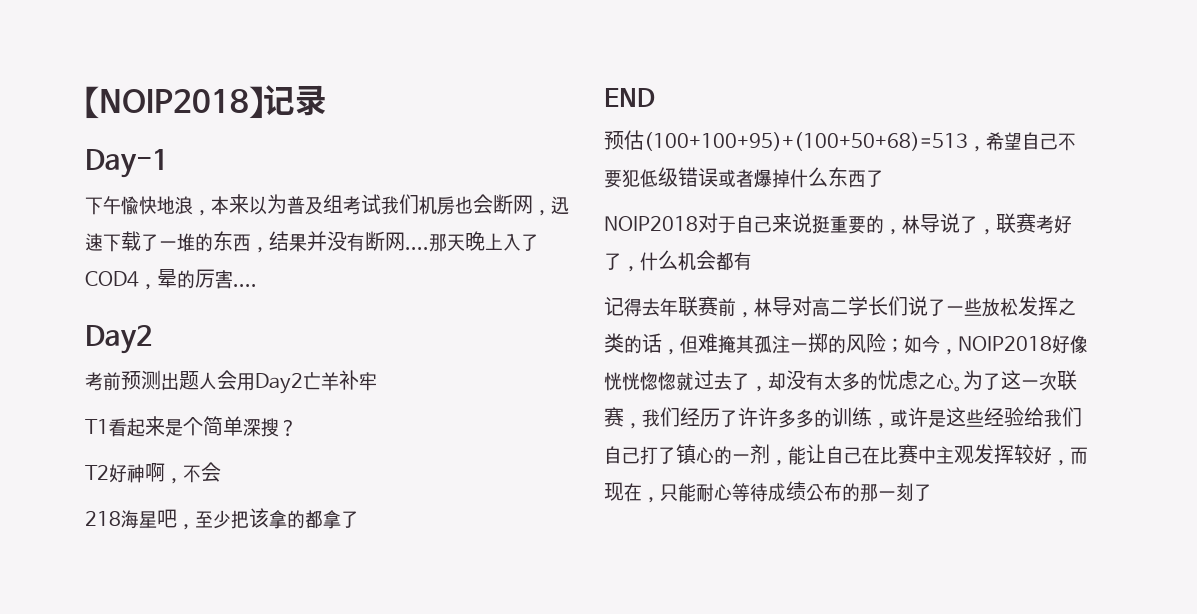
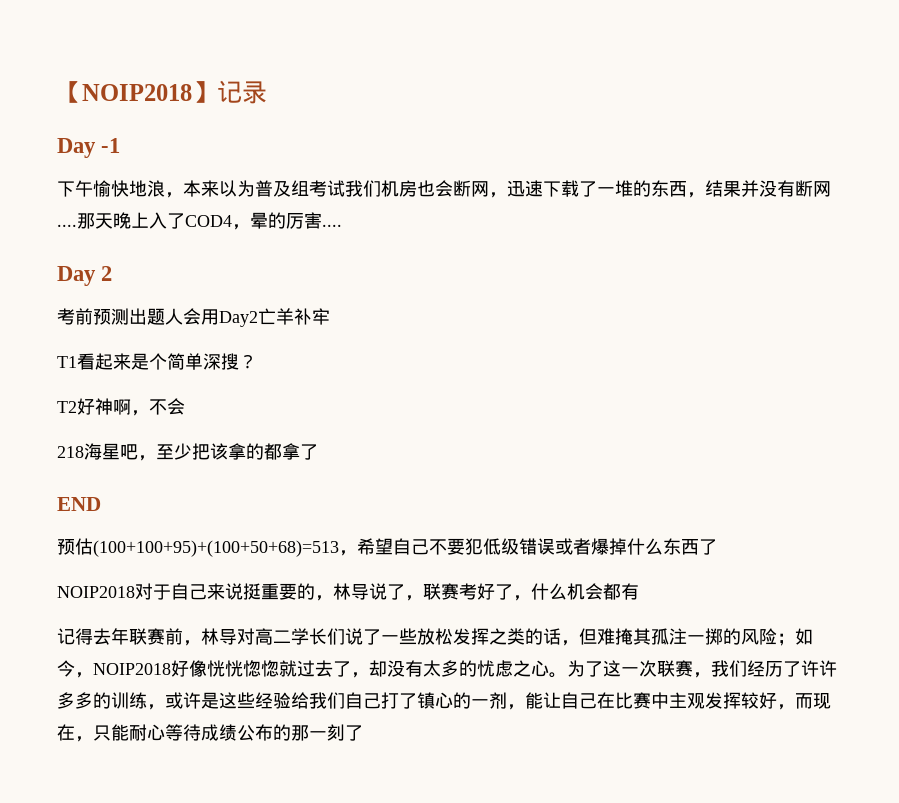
[85,149,168,178] Day-1 -> [57,138,121,158] Day -1
[85,325,152,354] Day2 -> [57,266,113,286] Day 2

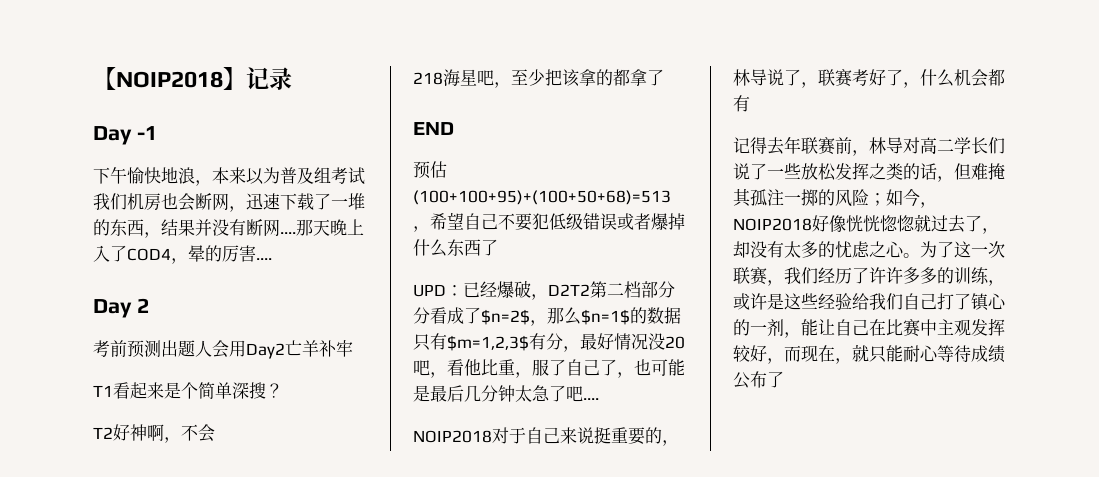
(717, 547) none -> [413,280,675,300] [413,307,681,326] [413,333,685,352] [413,359,685,378] [413,385,599,402] // UPD：已经爆破，D2T2第二档部分分看成了$n=2$，那么$n=1$的数据只有$m=1,2,3$有分，最好情况没20吧，看他比重，服了自己了，也可能是最后几分钟太急了吧....
(93, 739) none -> [852,344,869,362] 就
[273,724,345,741] 的那一刻 -> (767, 379) none

